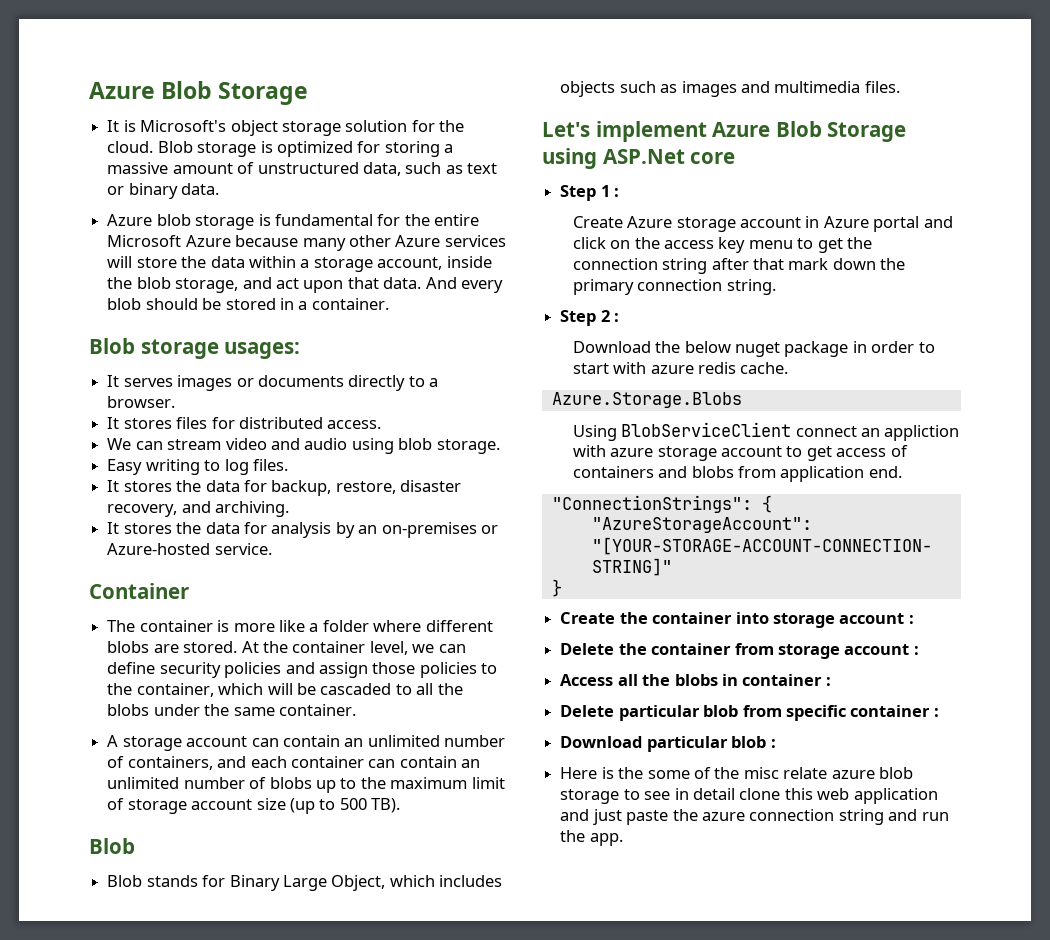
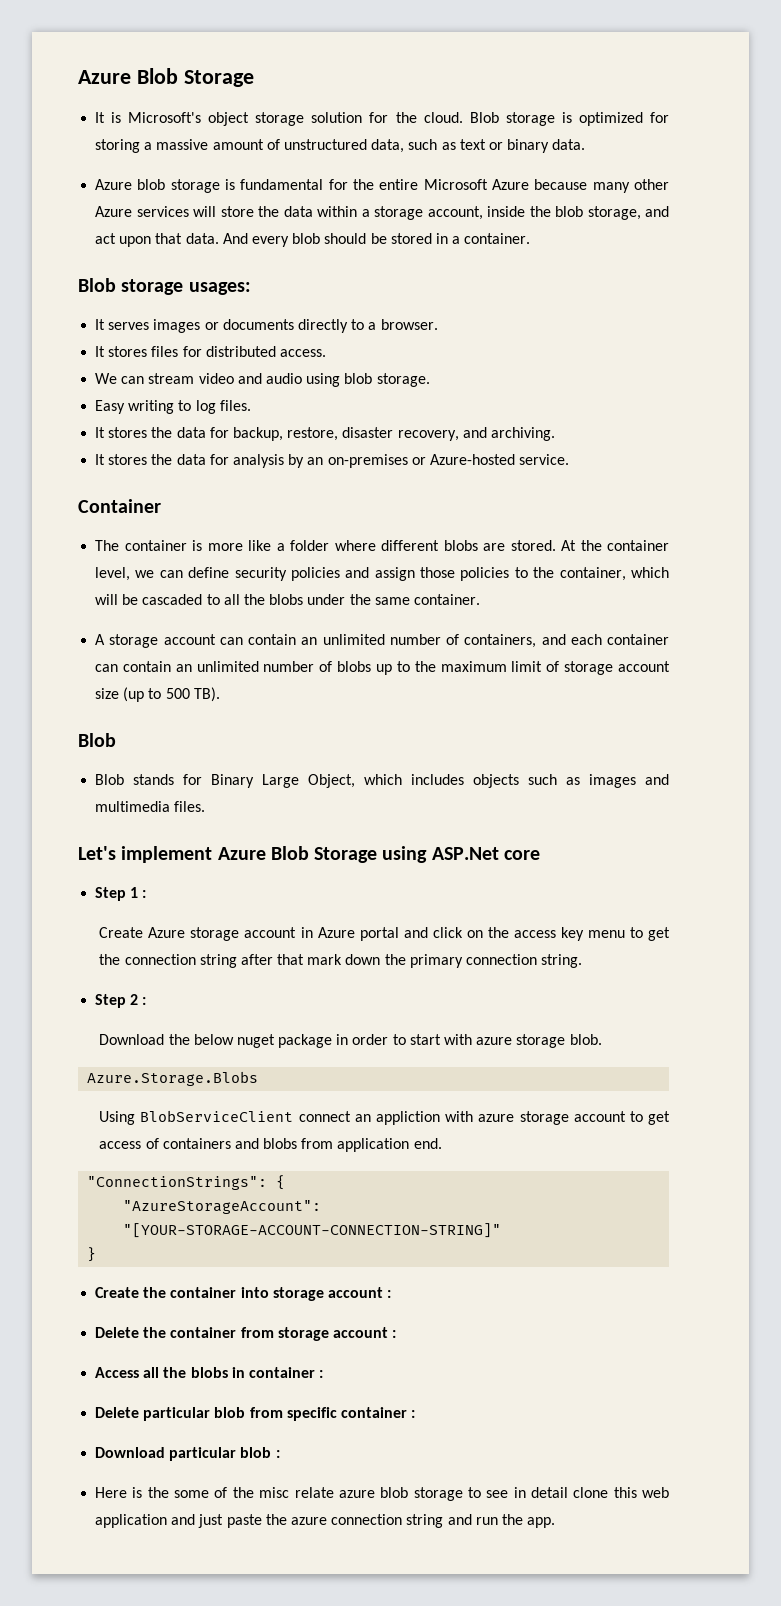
[698,362,789,374] redis cache. -> [516,1034,602,1048] storage blob.

